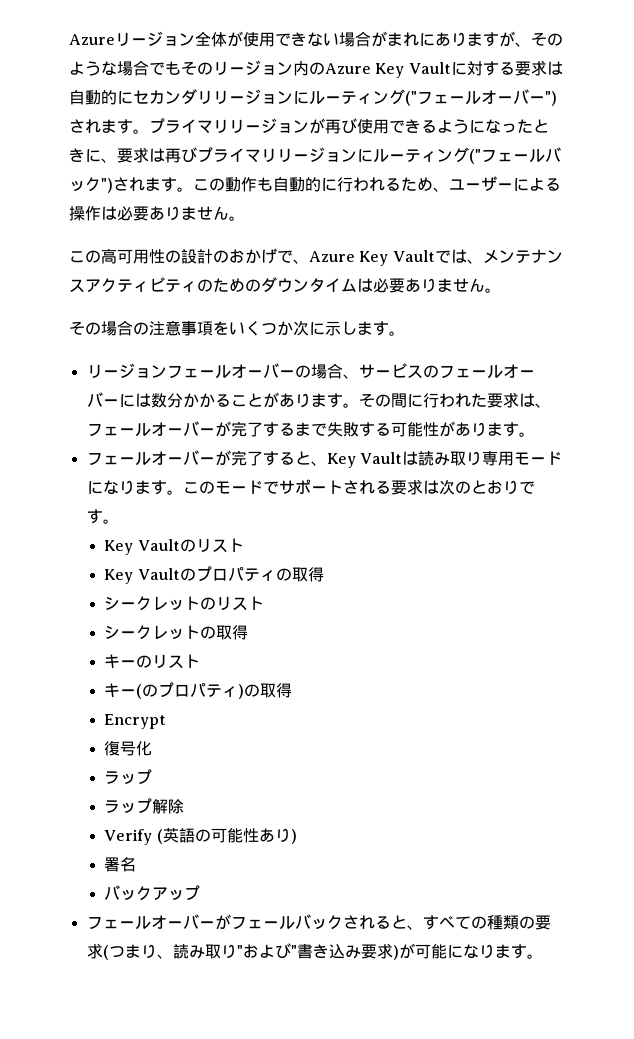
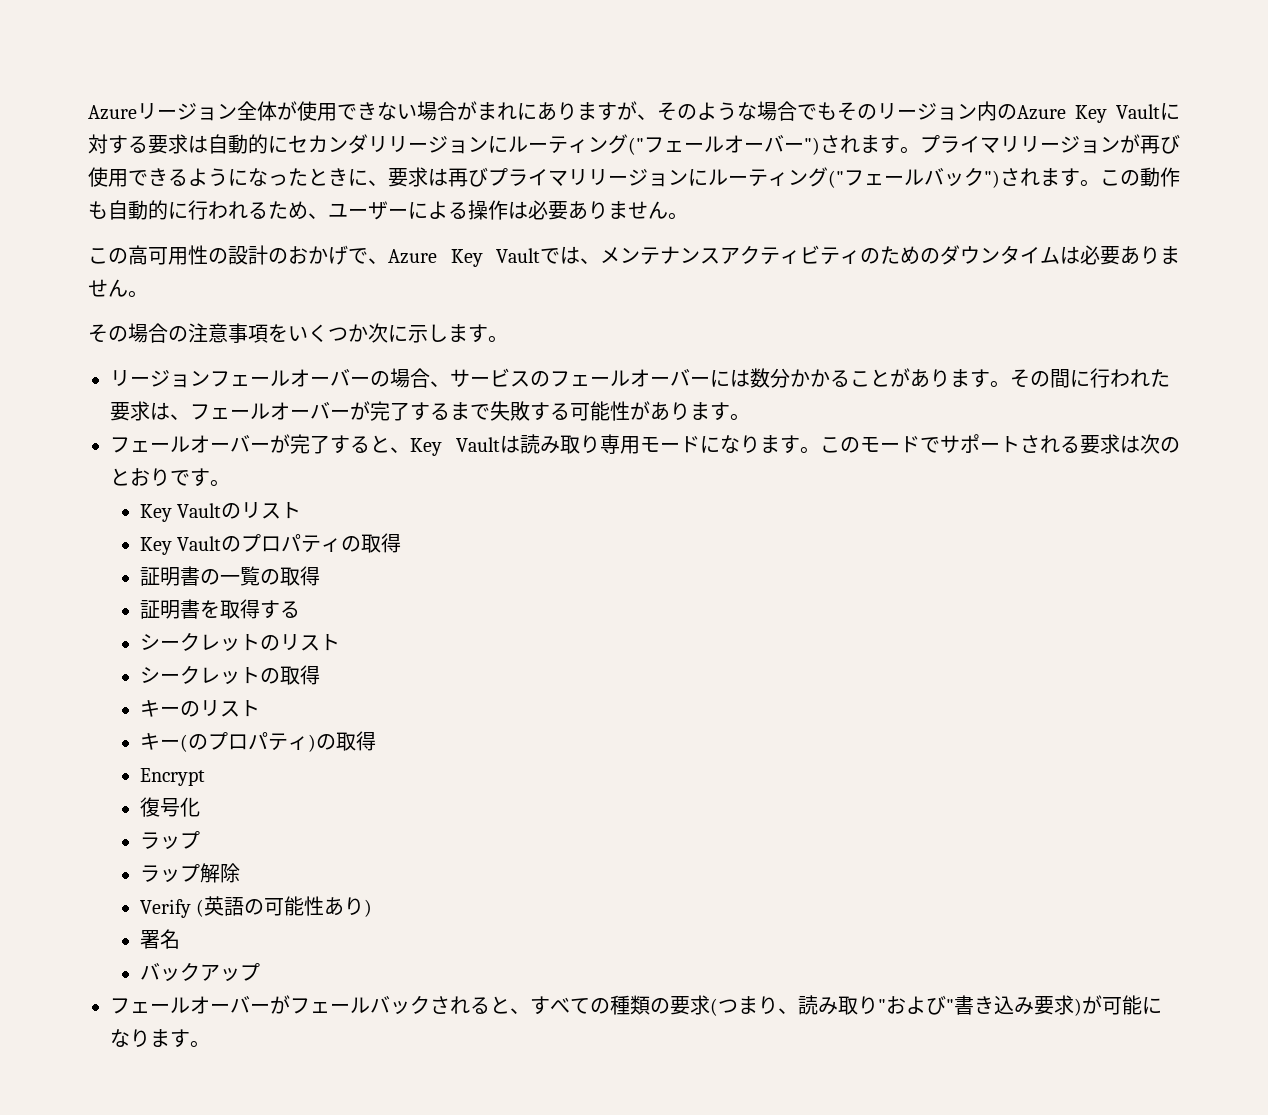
(324, 574) none -> [139,566,320,586] [139,599,300,619] // 証明書の一覧の取得 // 証明書を取得する

